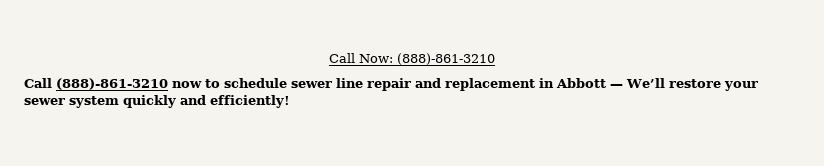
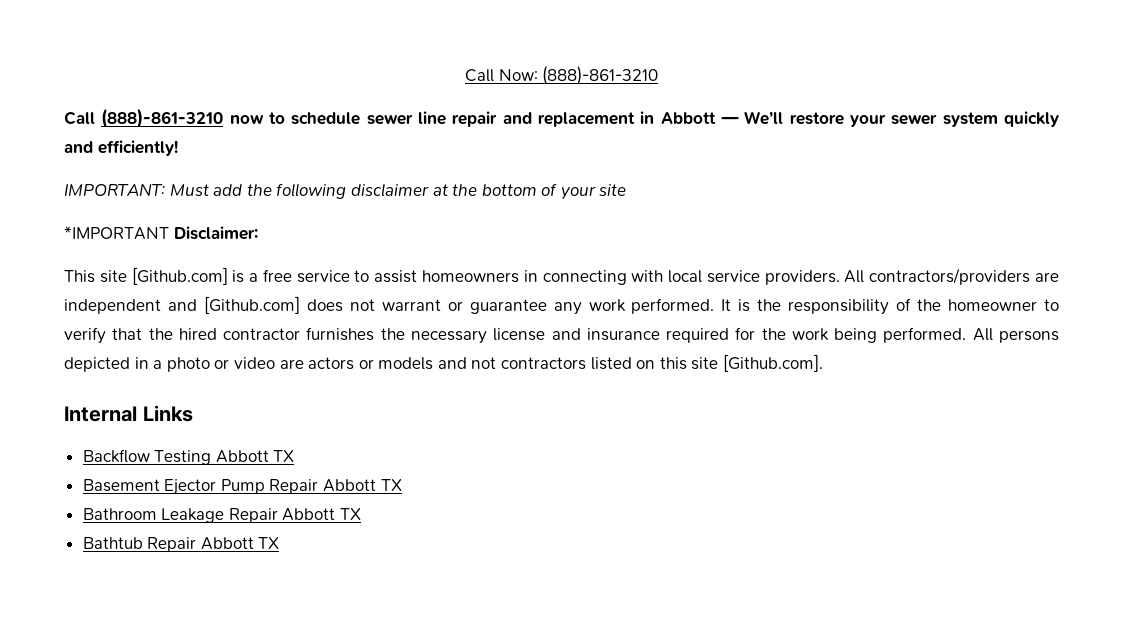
(290, 101) none -> [64,183,627,200] [64,226,258,240] [64,267,1060,285] [64,296,1060,315] [64,327,1060,344] [64,354,824,372] [64,405,193,422] [82,449,295,465] [82,479,402,495] [82,508,362,523] [82,537,280,552] // IMPORTANT: Must add the following disclaimer at the bottom of your site // *IMPORTANT Disclaimer: // This site [Github.com] is a free service to assist homeowners in connecting with local service providers. All contractors/providers are independent and [Github.com] does not warrant or guarantee any work performed. It is the responsibility of the homeowner to verify that the hired contractor furnishes the necessary license and insurance required for the work being performed. All persons depicted in a photo or video are actors or models and not contractors listed on this site [Github.com]. // Internal Links // Backflow Testing Abbott TX // Basement Ejector Pump Repair Abbott TX // Bathroom Leakage Repair Abbott TX // Bathtub Repair Abbott TX

